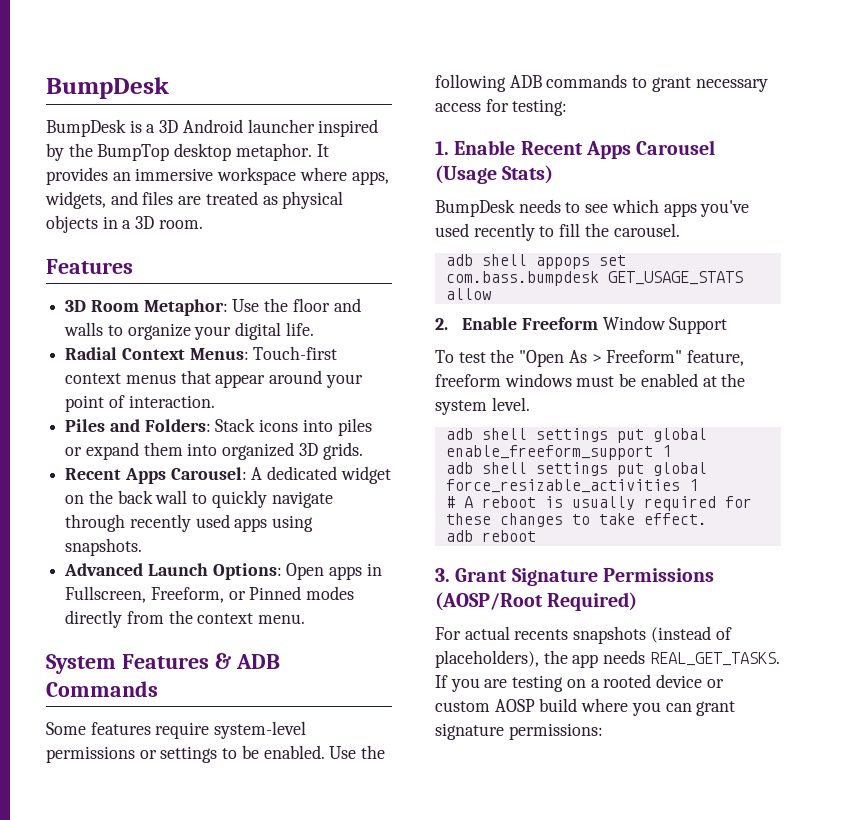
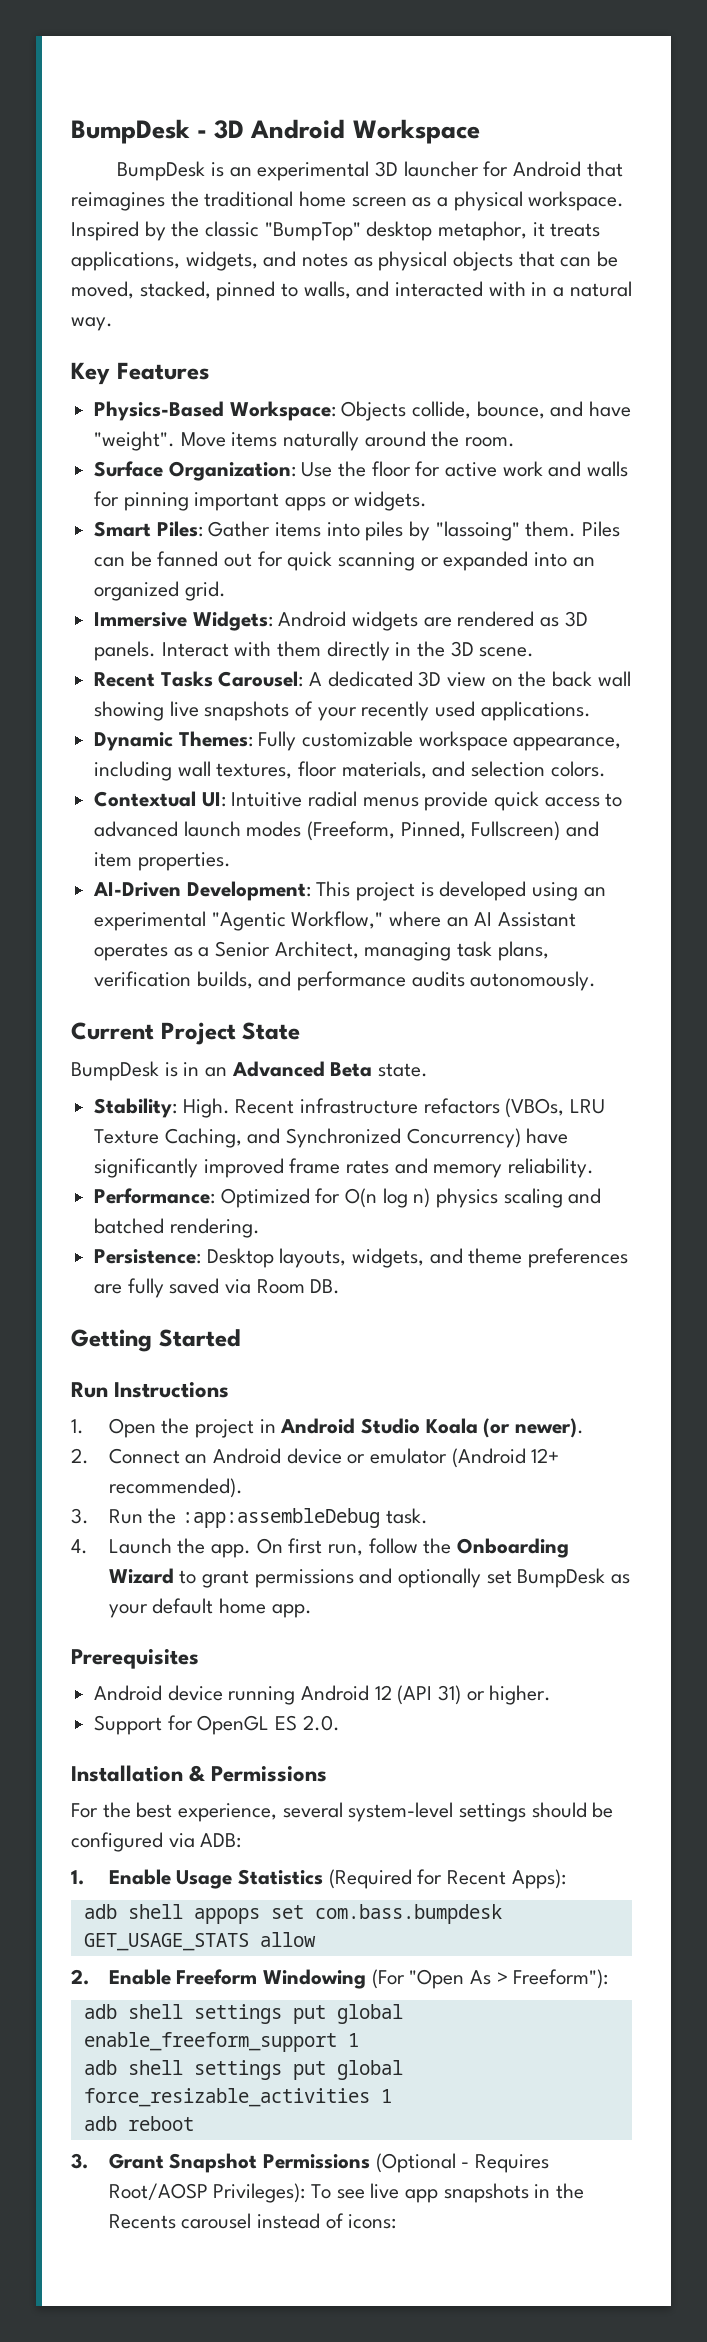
[46,77,169,99] [46,119,379,137] [46,143,329,161] [46,167,389,185] [45,191,344,209] [46,215,203,233] [46,259,133,274] [65,298,361,316] [64,322,314,340] [65,346,338,360] [65,370,363,388] [65,395,215,412] [65,418,372,436] [65,442,363,460] [65,468,166,484] BumpDesk // BumpDesk is a 3D Android launcher inspired by the BumpTop desktop metaphor. It provides an immersive workspace where apps, widgets, and files are treated as physical objects in a 3D room. // Features // 3D Room Metaphor: Use the floor and walls to organize your digital life. // Radial Context Menus: Touch-first context menus that appear around your point of interaction. // Piles and Folders: Stack icons into piles or expand them into organized 3D grids. // Recent Apps -> [71,119,480,144] [117,161,623,181] [71,191,625,211] [71,221,601,241] [71,251,619,271] [71,281,632,301] [71,317,113,331] [71,362,210,385] [94,401,632,421] [94,431,516,451] [94,461,629,481] [94,491,428,511] [94,521,621,541] [94,551,595,571] [94,581,226,601] [94,611,588,631] [94,641,535,661] [94,671,213,687] BumpDesk - 3D Android Workspace // BumpDesk is an experimental 3D launcher for Android that reimagines the traditional home screen as a physical workspace. Inspired by the classic "BumpTop" desktop metaphor, it treats applications, widgets, and notes as physical objects that can be moved, stacked, pinned to walls, and interacted with in a natural way. // Key Features // Physics-Based Workspace: Objects collide, bounce, and have "weight". Move items naturally around the room. // Surface Organization: Use the floor for active work and walls for pinning important apps or widgets. // Smart Piles: Gather items into piles by "lassoing" them. Piles can be fanned out for quick scanning or expanded into an organized grid. // Immersive Widgets: Android widgets are rendered as 3D panels. Interact with them directly in the 3D scene. // Recent Tasks
[340,466,391,484] widget -> [418,671,487,687] 3D view
[192,490,333,508] [65,514,314,532] [65,538,143,556] [64,563,382,580] [65,586,355,603] [65,610,306,628] [46,653,280,674] [46,681,158,697] [46,721,307,739] [46,745,386,763] [435,74,768,92] [435,99,568,116] [435,140,716,159] [435,165,554,184] [435,199,750,217] [435,223,680,241] to quickly navigate through recently used apps using snapshots. // Advanced Launch Options: Open apps in Fullscreen, Freeform, or Pinned modes directly from the context menu. // System Features & ADB Commands // Some features require system-level permissions or settings to be enabled. Use the following ADB commands to grant necessary access for testing: // 1. Enable Recent Apps Carousel (Usage Stats) // BumpDesk needs to see which apps you've used recently to fill the carousel. -> [94,701,591,721] [94,731,622,751] [94,761,606,781] [94,791,623,811] [94,821,600,841] [94,852,231,871] [93,881,606,901] [94,911,577,931] [94,941,549,961] [94,971,597,991] [71,1022,301,1045] [71,1061,429,1081] [94,1098,606,1118] [94,1128,569,1148] [94,1158,595,1178] [94,1188,602,1208] [94,1218,260,1238] [94,1248,629,1268] [94,1278,341,1298] [71,1329,241,1352] [71,1382,230,1398] [71,1418,584,1438] [71,1448,560,1468] [108,1478,243,1498] [71,1508,428,1528] [71,1538,569,1558] [108,1568,630,1588] [108,1598,312,1618] [71,1649,199,1669] [94,1685,552,1705] [94,1715,340,1735] [71,1765,328,1782] [71,1802,614,1822] [71,1832,242,1852] [71,1869,566,1889] showing live snapshots of your recently used applications. // Dynamic Themes: Fully customizable workspace appearance, including wall textures, floor materials, and selection colors. // Contextual UI: Intuitive radial menus provide quick access to advanced launch modes (Freeform, Pinned, Fullscreen) and item properties. // AI-Driven Development: This project is developed using an experimental "Agentic Workflow," where an AI Assistant operates as a Senior Architect, managing task plans, verification builds, and performance audits autonomously. // Current Project State // BumpDesk is in an Advanced Beta state. // Stability: High. Recent infrastructure refactors (VBOs, LRU Texture Caching, and Synchronized Concurrency) have significantly improved frame rates and memory reliability. // Performance: Optimized for O(n log n) physics scaling and batched rendering. // Persistence: Desktop layouts, widgets, and theme preferences are fully saved via Room DB. // Getting Started // Run Instructions // 1. Open the project in Android Studio Koala (or newer). // 2. Connect an Android device or emulator (Android 12+ recommended). // 3. Run the :app:assembleDebug task. // 4. Launch the app. On first run, follow the Onboarding Wizard to grant permissions and optionally set BumpDesk as your default home app. // Prerequisites // Android device running Android 12 (API 31) or higher. // Support for OpenGL ES 2.0. // Installation & Permissions // For the best experience, several system-level settings should be configured via ADB: // 1. Enable Usage Statistics (Required for Recent Apps):
[602,316,728,334] [435,349,745,367] [435,373,746,387] [435,397,530,415] Window Support // To test the "Open As > Freeform" feature, freeform windows must be enabled at the system level. -> [262,1969,609,1989] Windowing (For "Open As > Freeform"):
[445,496,752,511] [445,513,707,527] [445,530,536,542] [435,568,714,586] [435,592,638,611] [435,626,732,644] [435,650,780,668] [435,674,724,692] [435,698,736,716] [435,723,603,740] # A reboot is usually required for these changes to take effect. // adb reboot // 3. Grant Signature Permissions (AOSP/Root Required) // For actual recents snapshots (instead of placeholders), the app needs REAL_GET_TASKS. If you are testing on a rooted device or custom AOSP build where you can grant signature permissions: -> [83,2116,194,2131] [71,2153,549,2173] [108,2183,584,2203] [108,2213,397,2229] adb reboot // 3. Grant Snapshot Permissions (Optional - Requires Root/AOSP Privileges): To see live app snapshots in the Recents carousel instead of icons:

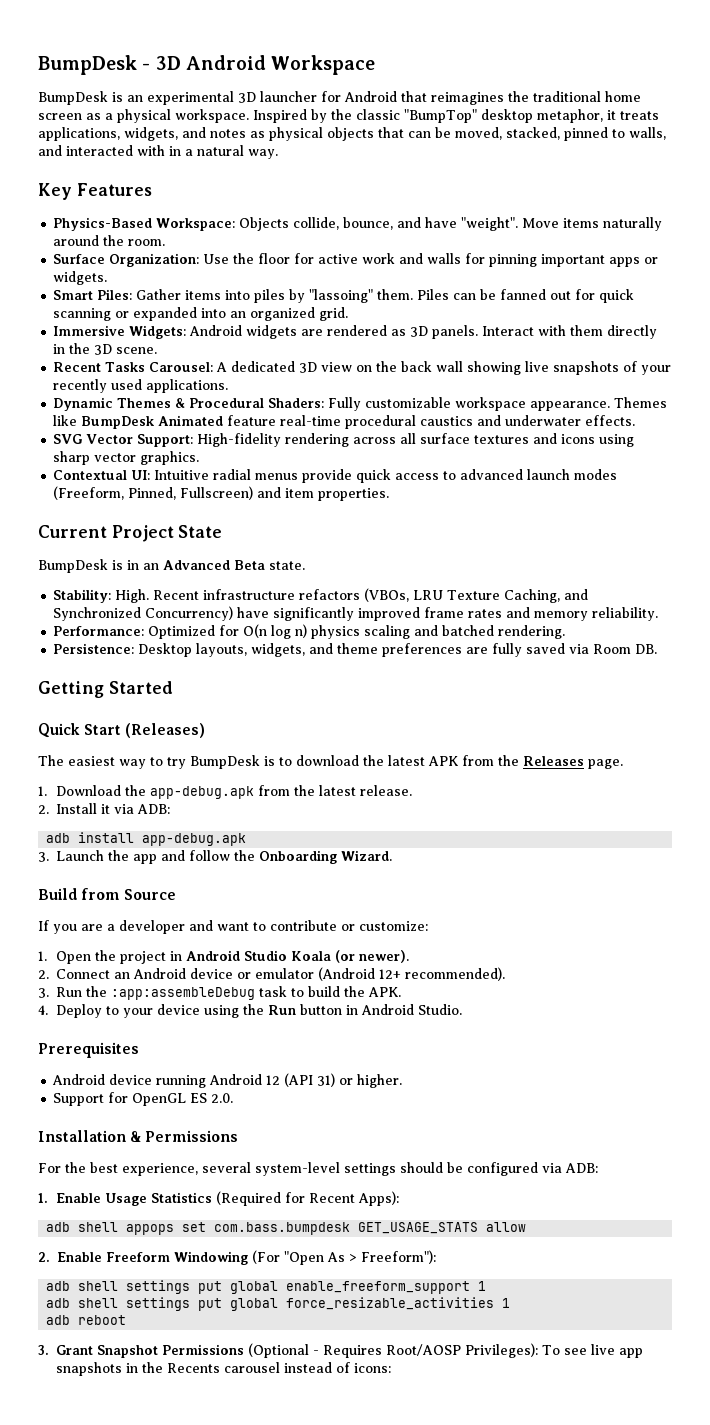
[178,731,622,751] [94,761,606,781] Themes: Fully customizable workspace appearance, including wall textures, floor materials, and selection colors. -> [117,397,668,411] [53,415,636,429] [53,433,635,447] [53,451,200,465] Themes & Procedural Shaders: Fully customizable workspace appearance. Themes like BumpDesk Animated feature real-time procedural caustics and underwater effects. // SVG Vector Support: High-fidelity rendering across all surface textures and icons using sharp vector graphics.
[93,881,606,901] [94,911,577,931] [94,941,549,961] [94,971,597,991] // AI-Driven Development: This project is developed using an experimental "Agentic Workflow," where an AI Assistant operates as a Senior Architect, managing task plans, verification builds, and performance audits autonomously. -> (390, 494) none
[71,1382,230,1398] Run Instructions -> [38,723,206,738] [38,755,623,769] [38,785,412,799] [38,803,170,814] [46,832,247,846] [38,850,392,864] [38,888,177,900] [38,920,428,934] Quick Start (Releases) // The easiest way to try BumpDesk is to download the latest APK from the Releases page. // 1. Download the app-debug.apk from the latest release. // 2. Install it via ADB: // adb install app-debug.apk // 3. Launch the app and follow the Onboarding Wizard. // Build from Source // If you are a developer and want to contribute or customize:
[385,1508,428,1524] [71,1538,569,1558] [108,1568,630,1588] [108,1598,312,1618] task. // 4. Launch the app. On first run, follow the Onboarding Wizard to grant permissions and optionally set BumpDesk as your default home app. -> [259,986,401,997] [38,1004,462,1018] task to build the APK. // 4. Deploy to your device using the Run button in Android Studio.

